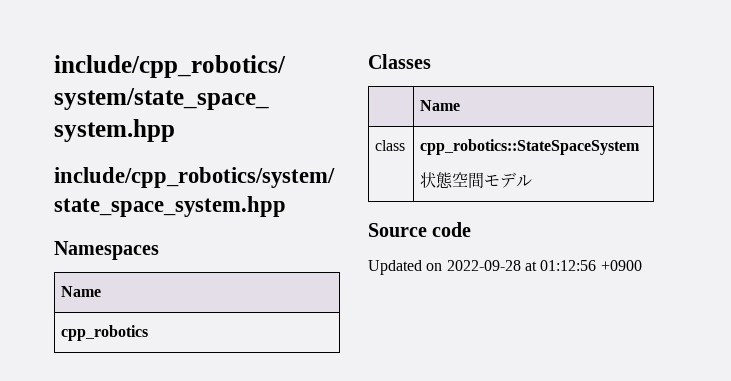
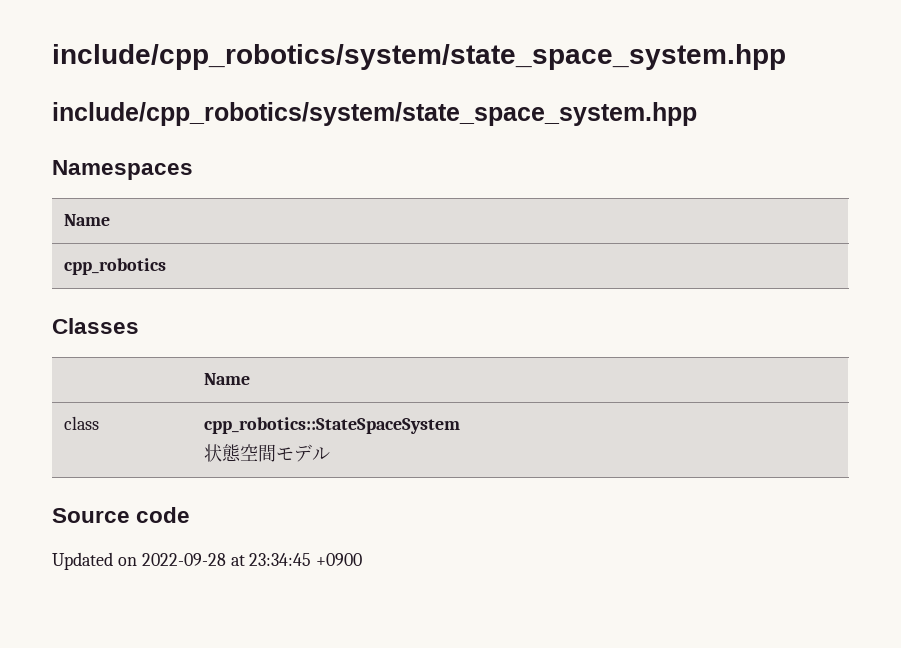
[540,260,597,271] 01:12:56 -> [249,553,312,566] 23:34:45

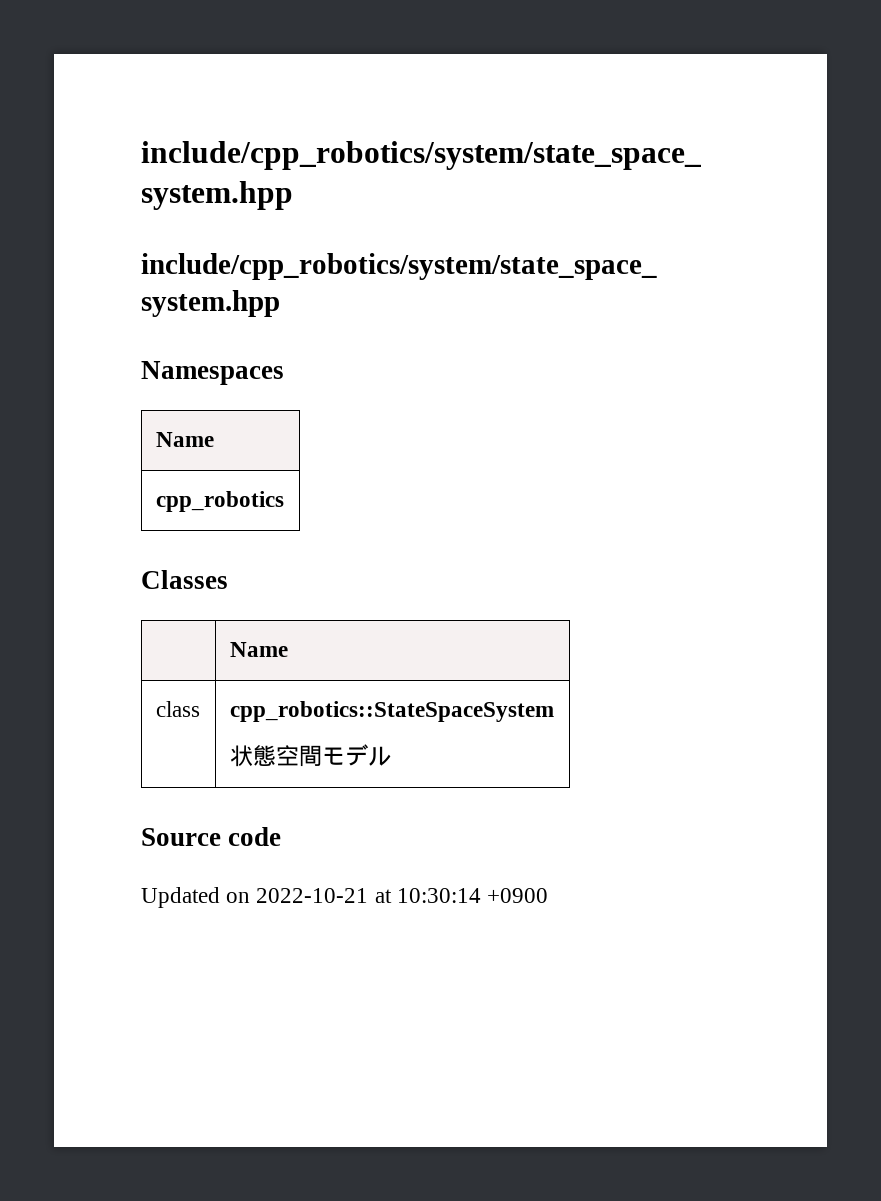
[141,553,312,566] 2022-09-28 at 23:34:45 -> [256,888,481,903] 2022-10-21 at 10:30:14

